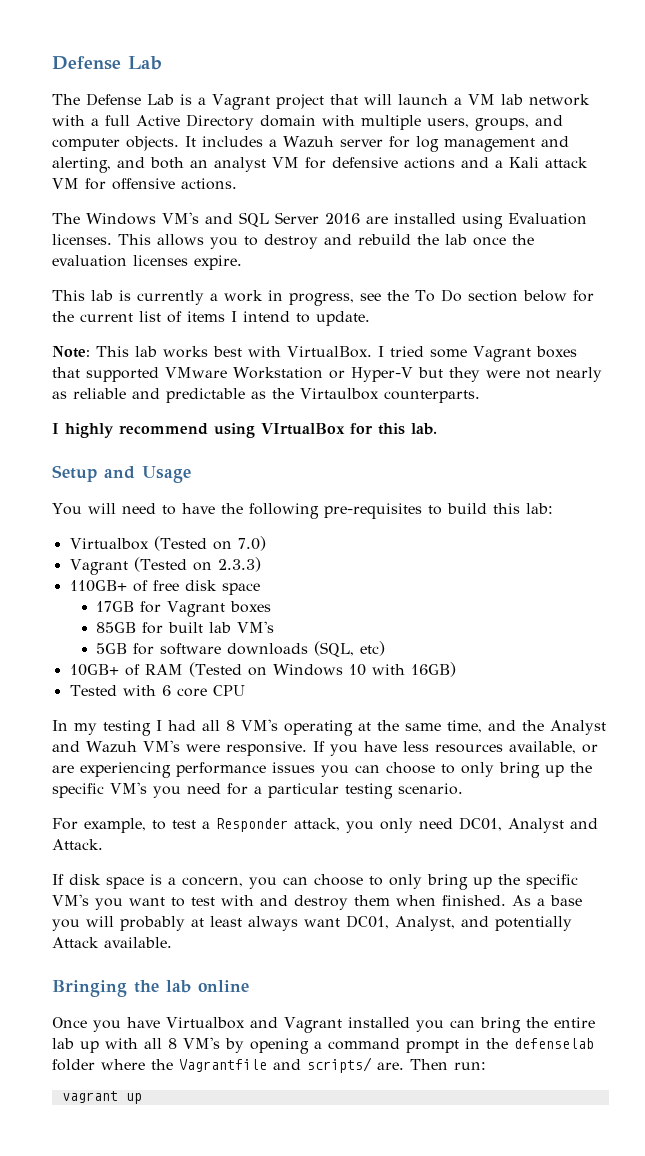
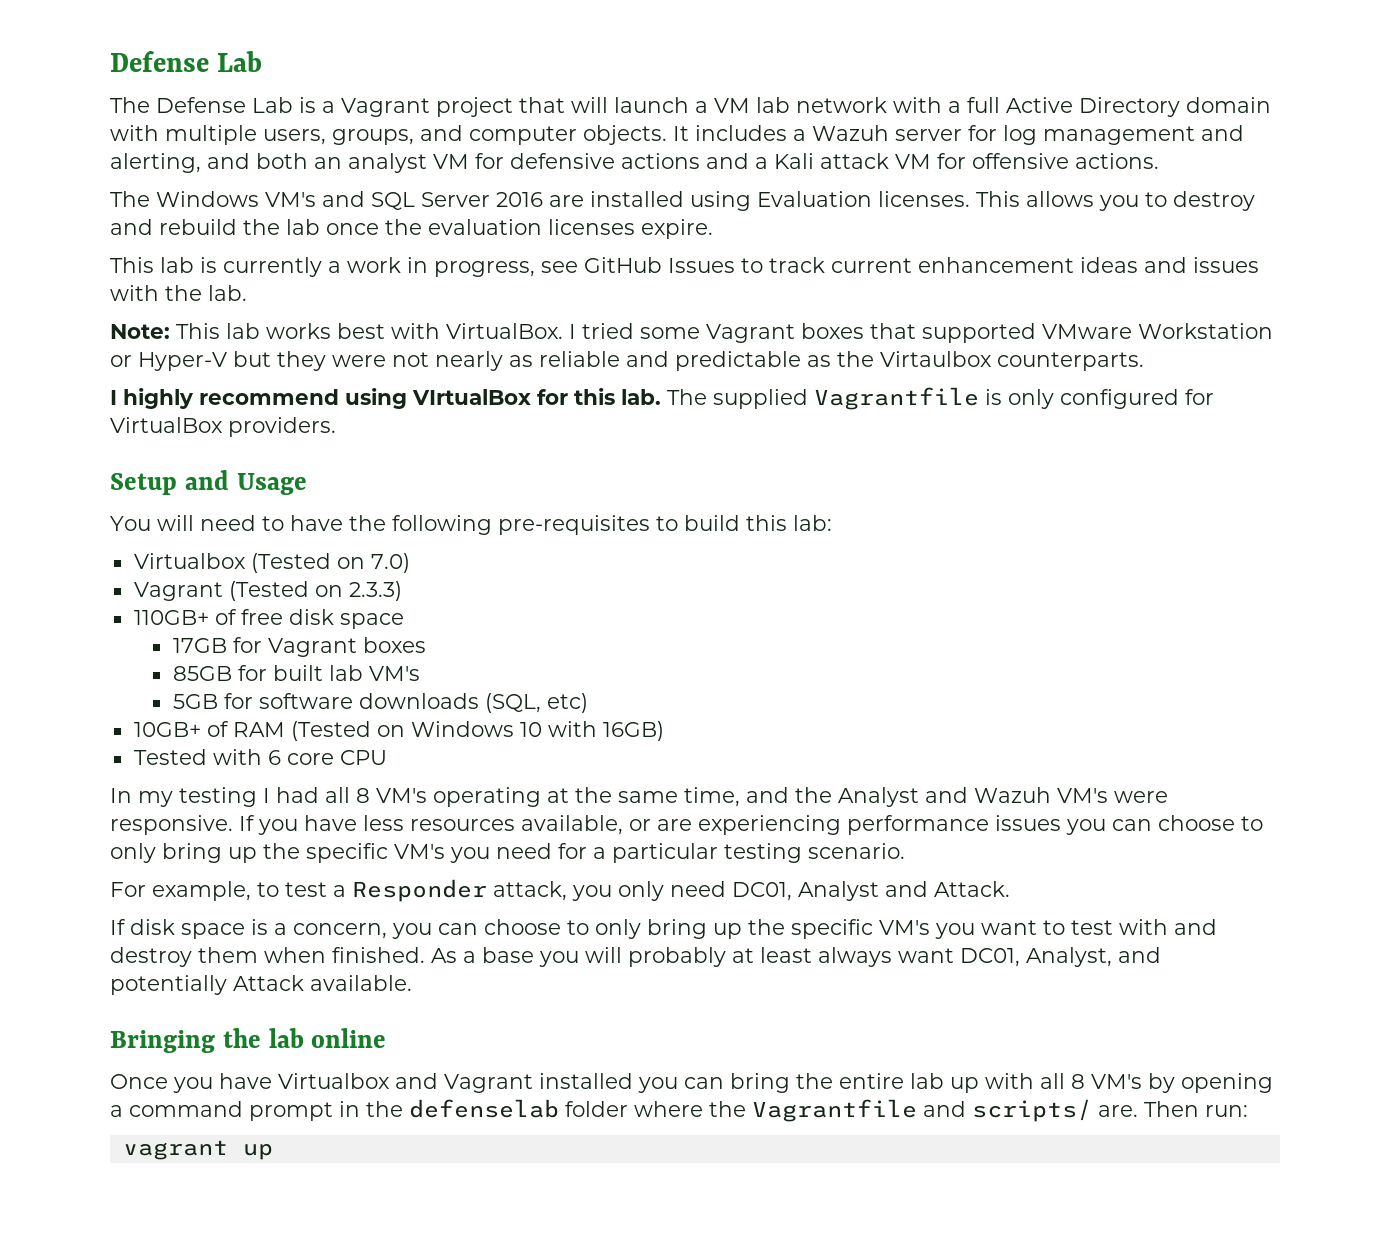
[387,289,594,302] [52,311,370,326] the To Do section below for the current list of items I intend to update. -> [584,257,1259,273] [110,285,247,301] GitHub Issues to track current enhancement ideas and issues with the lab.
(437, 429) none -> [667,387,1214,410] [110,417,336,437] The supplied Vagrantfile is only configured for VirtualBox providers.

